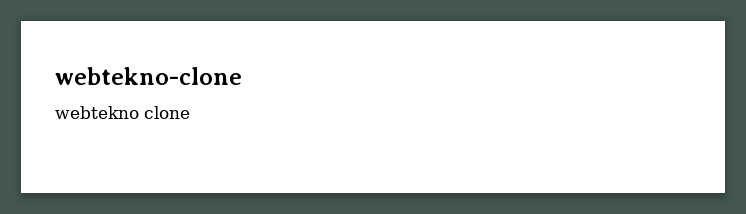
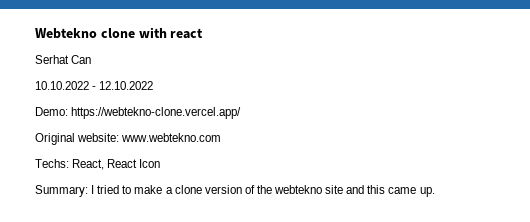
[55,67,242,85] [55,106,190,119] webtekno-clone // webtekno clone -> [35,27,204,39] [35,55,92,64] [35,81,154,90] [35,107,242,119] [35,133,222,145] [35,159,161,170] [35,185,435,197] Webtekno clone with react // Serhat Can // 10.10.2022 - 12.10.2022 // Demo: https://webtekno-clone.vercel.app/ // Original website: www.webtekno.com // Techs: React, React Icon // Summary: I tried to make a clone version of the webtekno site and this came up.

